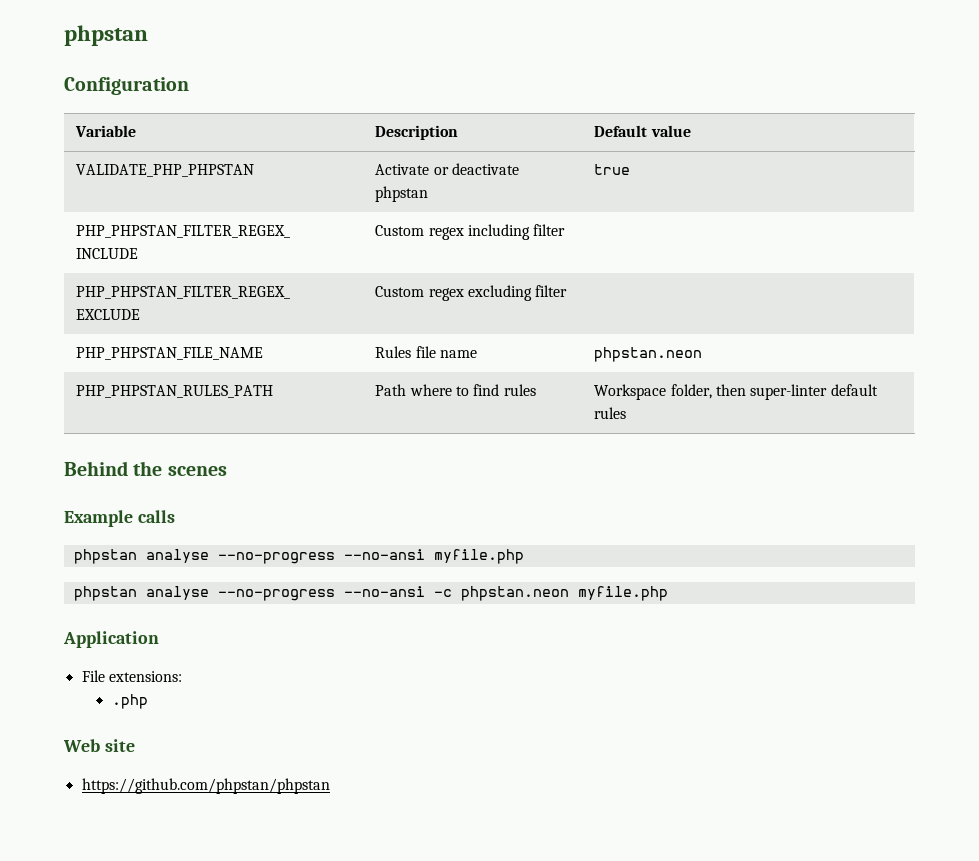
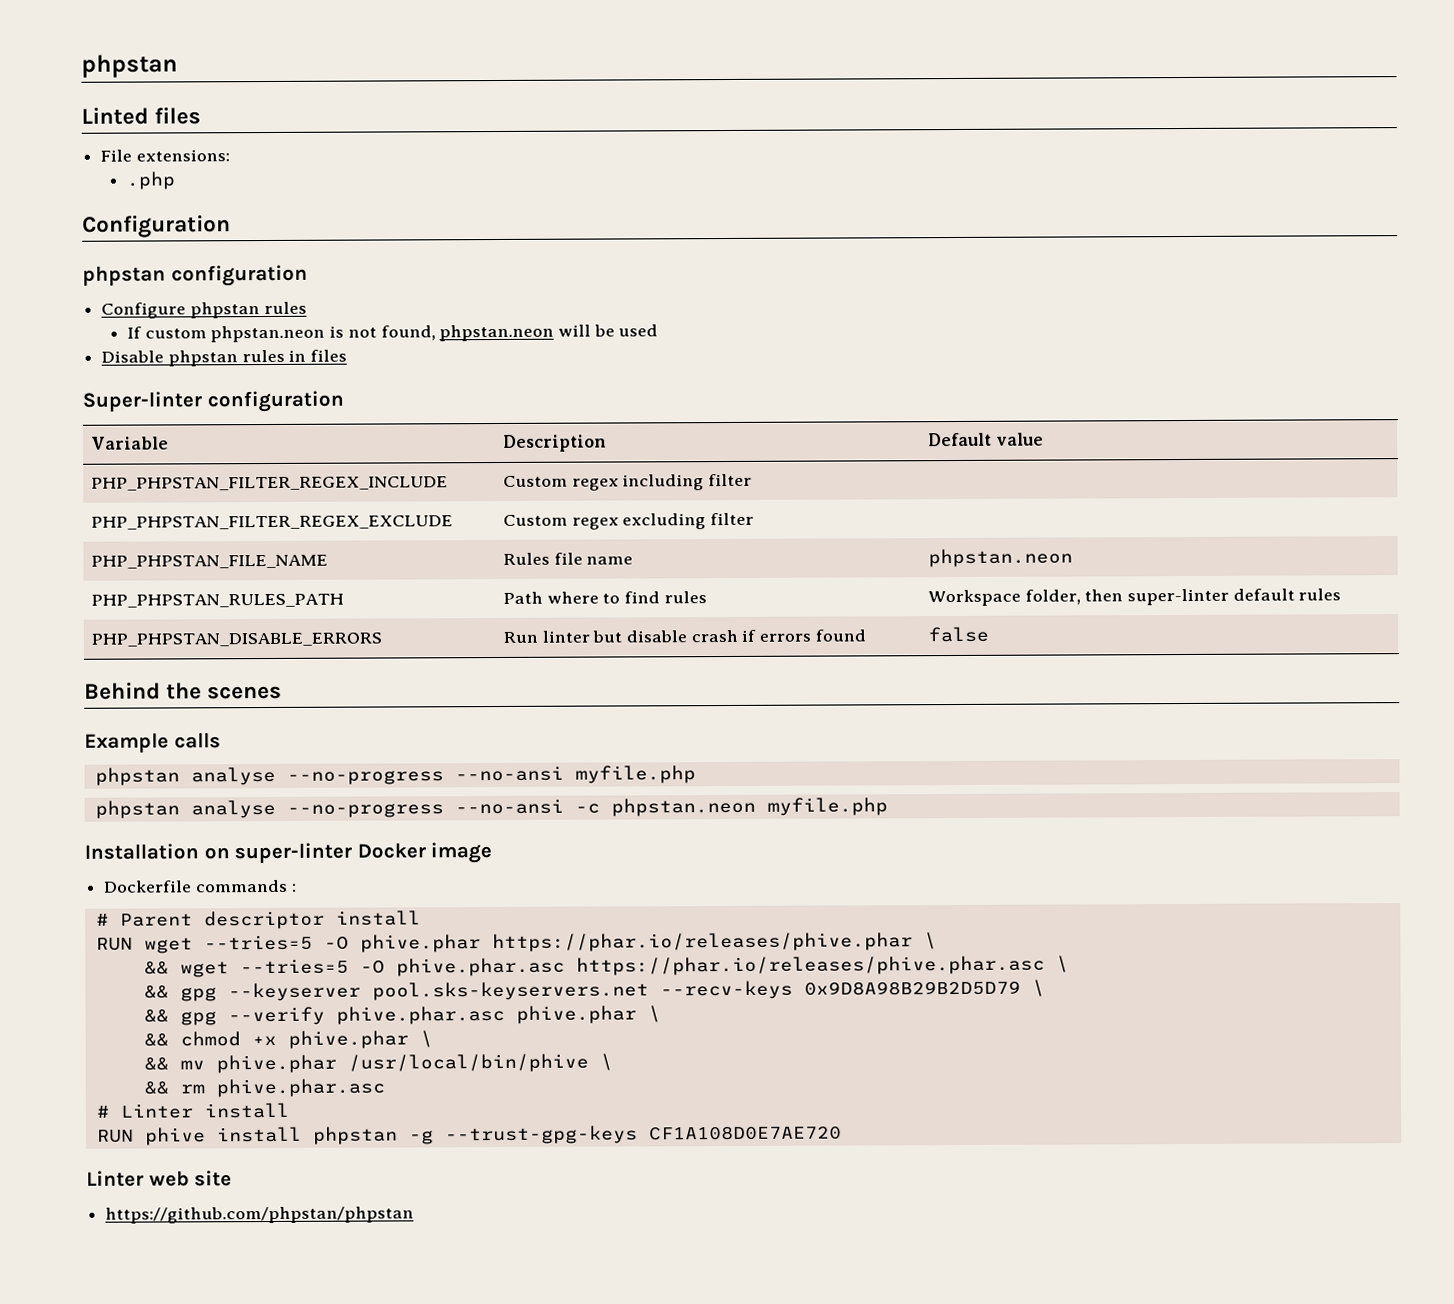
[64,77,189,95] [75,125,137,137] [375,125,459,140] [594,125,691,137] [76,164,255,177] [375,163,520,175] [375,186,429,202] [594,164,631,175] Configuration // Variable | Description | Default value // VALIDATE_PHP_PHPSTAN | Activate or deactivate phpstan | true -> [81,107,202,125] [100,149,230,162] [125,171,175,190] [82,215,231,238] [82,264,308,287] [101,301,307,319] [126,324,659,343] [101,349,348,367] [82,390,344,413] [90,436,169,450] [502,434,607,452] [927,432,1044,447] Linted files // File extensions: // .php // Configuration // phpstan configuration // Configure phpstan rules // If custom phpstan.neon is not found, phpstan.neon will be used // Disable phpstan rules in files // Super-linter configuration // Variable | Description | Default value
(627, 413) none -> [90,632,382,647] [502,629,866,643] [927,626,989,643] // PHP_PHPSTAN_DISABLE_ERRORS | Run linter but disable crash if errors found | false
[63,631,159,648] [81,670,182,682] [111,694,148,709] [63,739,100,752] Application // File extensions: // .php // Web -> [84,842,493,864] [103,879,297,893] [95,910,421,930] [95,932,937,954] [143,955,1069,978] [143,979,1045,1002] [143,1005,661,1026] [143,1030,433,1049] [143,1053,613,1074] [143,1078,385,1098] [95,1102,290,1119] [96,1125,842,1146] [86,1170,190,1187] Installation on super-linter Docker image // Dockerfile commands : // # Parent descriptor install // RUN wget --tries=5 -O phive.phar https://phar.io/releases/phive.phar \ // && wget --tries=5 -O phive.phar.asc https://phar.io/releases/phive.phar.asc \ // && gpg --keyserver pool.sks-keyservers.net --recv-keys 0x9D8A98B29B2D5D79 \ // && gpg --verify phive.phar.asc phive.phar \ // && chmod +x phive.phar \ // && mv phive.phar /usr/local/bin/phive \ // && rm phive.phar.asc // # Linter install // RUN phive install phpstan -g --trust-gpg-keys CF1A108D0E7AE720 // Linter web

